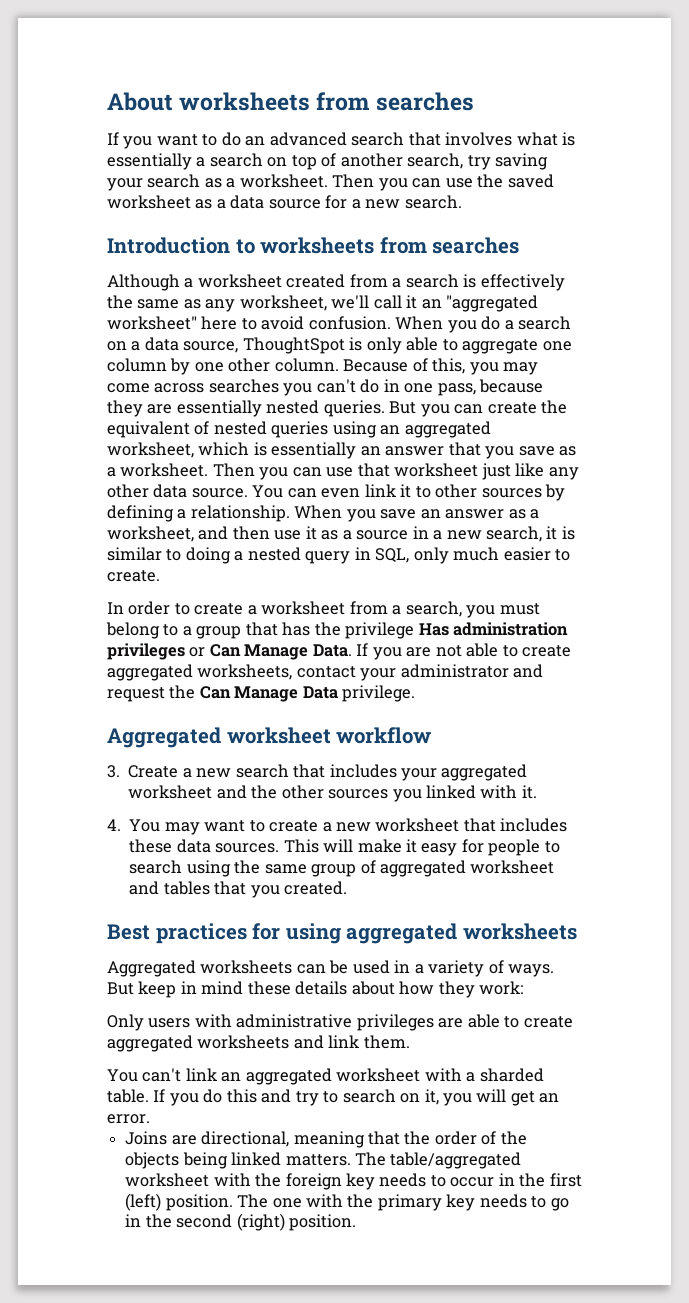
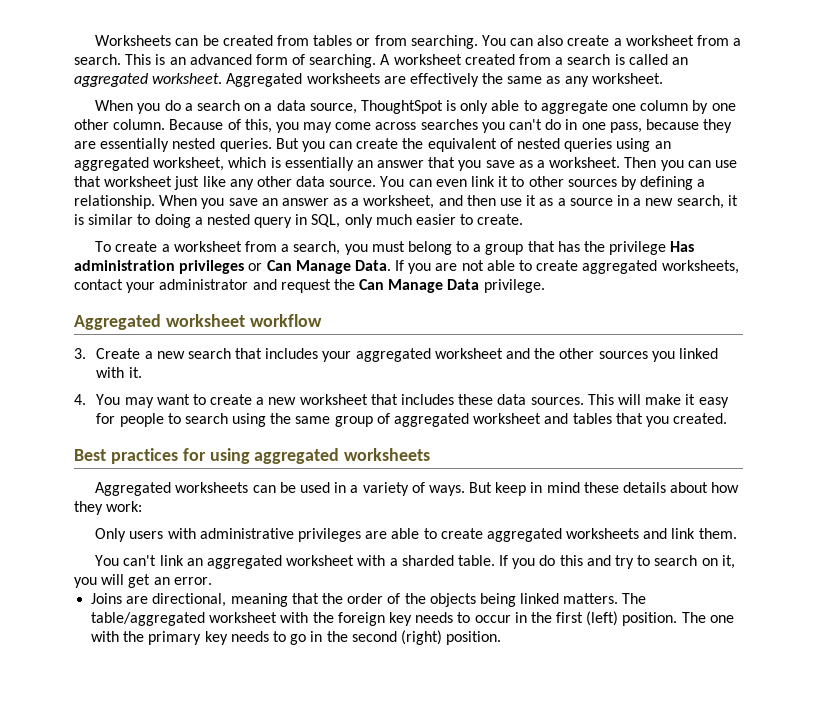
[107,92,474,111] [107,132,576,149] [107,153,549,170] [107,174,554,191] [107,195,462,209] [107,237,520,254] [107,274,194,291] About worksheets from searches // If you want to do an advanced search that involves what is essentially a search on top of another search, try saving your search as a worksheet. Then you can use the saved worksheet as a data source for a new search. // Introduction to worksheets from searches // Although a -> [95,35,742,49] [74,54,391,68] Worksheets can be created from tables or from searching. You can also create a worksheet from a search. This is an advanced form of searching. A
(477, 281) none -> [628,54,688,65] [74,73,406,87] called an aggregated worksheet. Aggregated worksheets are
[239,295,539,312] [107,316,391,330] worksheet, we'll call it an "aggregated worksheet" here to avoid confusion. -> [591,73,663,84] worksheet. //
[107,601,190,615] In order to -> [95,241,112,252] To

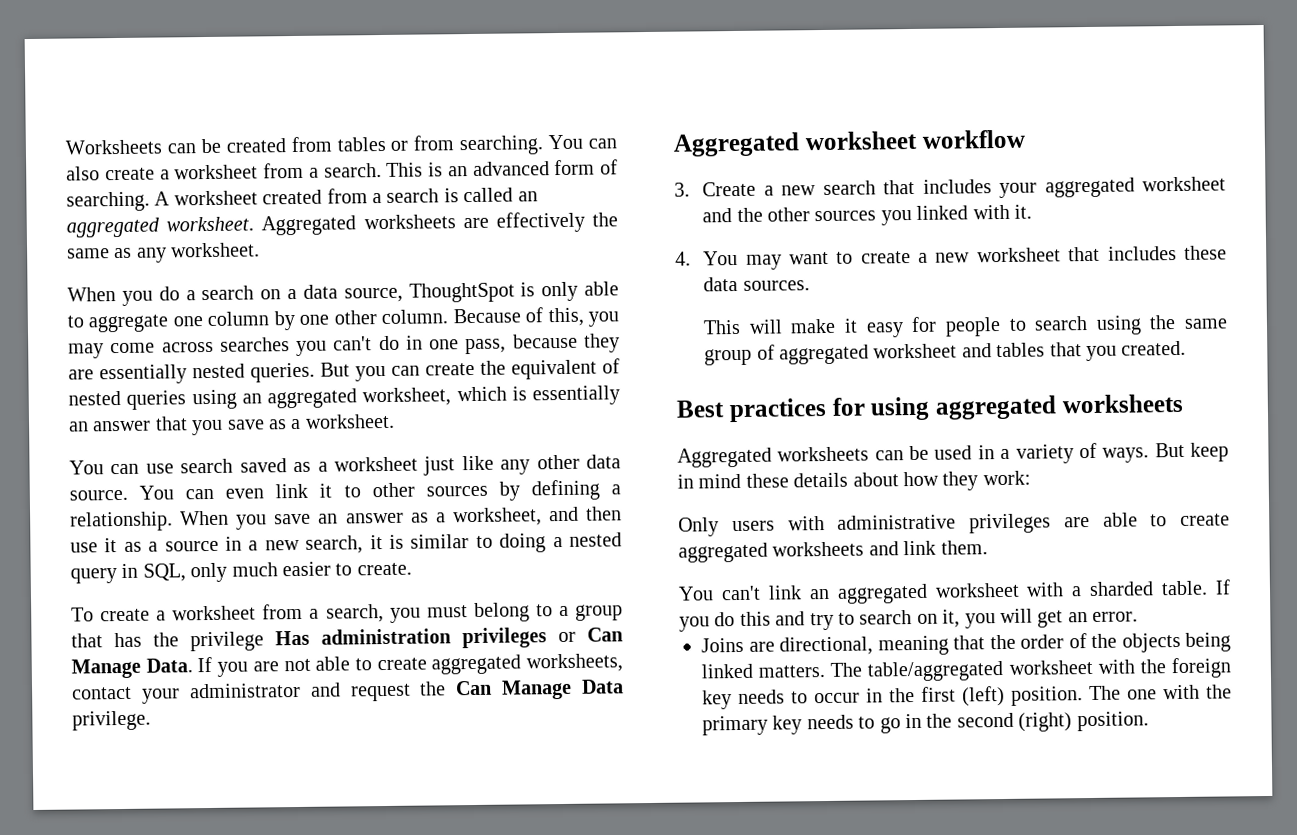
[624,157,737,171] [74,176,101,187] Then you can use that -> [69,458,328,475] // You can use search saved as a
(584, 401) none -> (810, 285) //

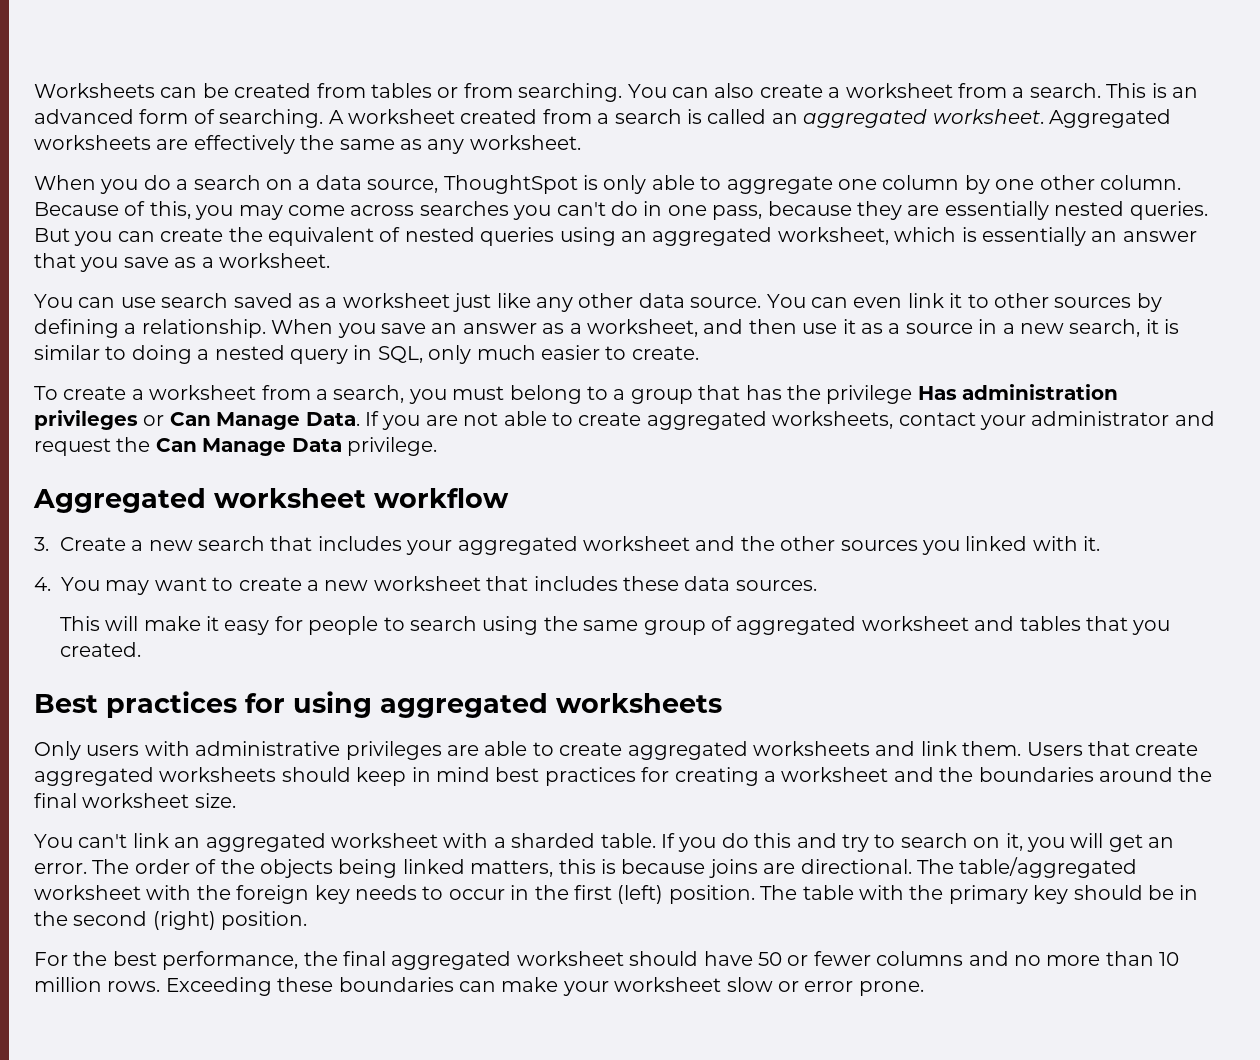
[677,442,1229,468] [677,470,1031,491] // Aggregated worksheets can be used in a variety of ways. But keep in mind these details about how they work: -> (722, 703) none
(988, 547) none -> [1026,741,1199,756] [34,767,1213,786] [34,793,236,808] Users that create aggregated worksheets should keep in mind best practices for creating a worksheet and the boundaries around the final worksheet size.
[701,634,1016,656] // Joins are directional, meaning that the -> [92,859,130,874] The
[758,665,826,678] matters. -> [470,859,912,878] matters, this is because joins are directional.
[1127,689,1157,700] one -> [802,885,854,900] table
[806,714,901,734] needs to go -> [1073,885,1174,900] should be
(1149, 721) none -> [34,951,1180,970] [34,977,924,996] // For the best performance, the final aggregated worksheet should have 50 or fewer columns and no more than 10 million rows. Exceeding these boundaries can make your worksheet slow or error prone.

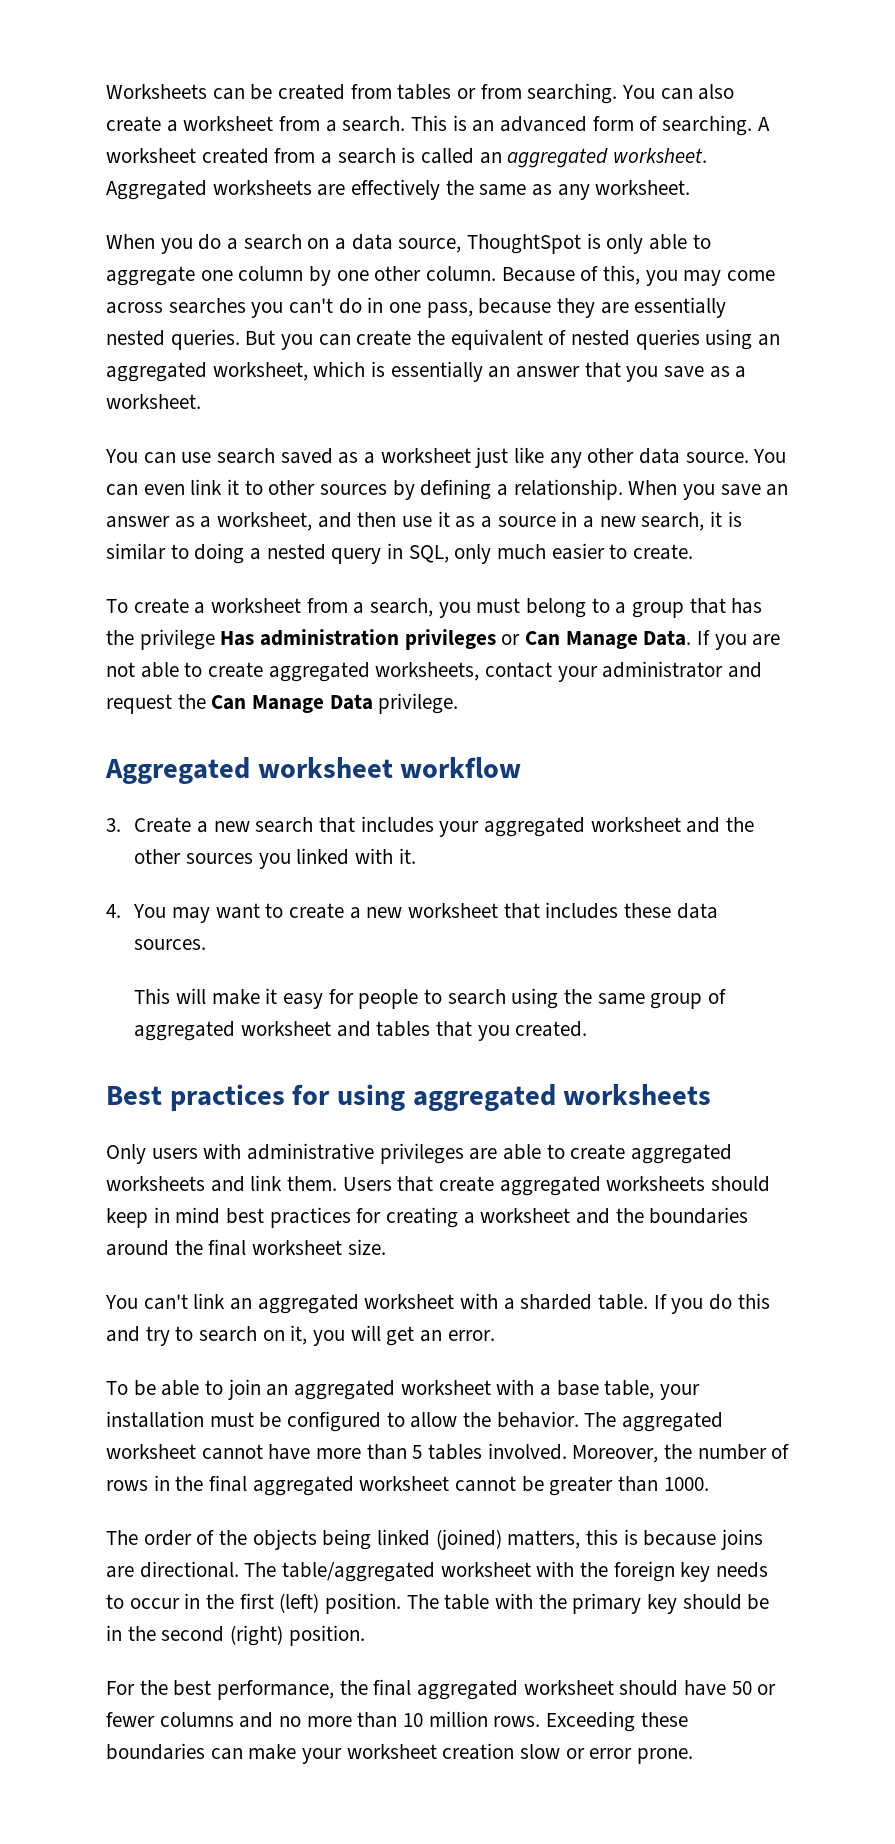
(87, 868) none -> [106,1379,701,1400] [106,1411,724,1432] [106,1443,790,1463] [106,1475,709,1496] // To be able to join an aggregated worksheet with a base table, your installation must be configured to allow the behavior. The aggregated worksheet cannot have more than 5 tables involved. Moreover, the number of rows in the final aggregated worksheet cannot be greater than 1000. //
(465, 866) none -> [435,1529,502,1550] (joined)
(722, 984) none -> [442,1743,515,1760] creation

